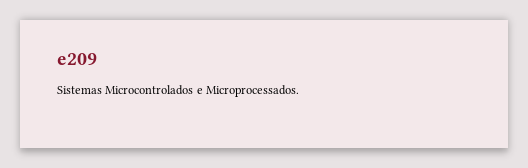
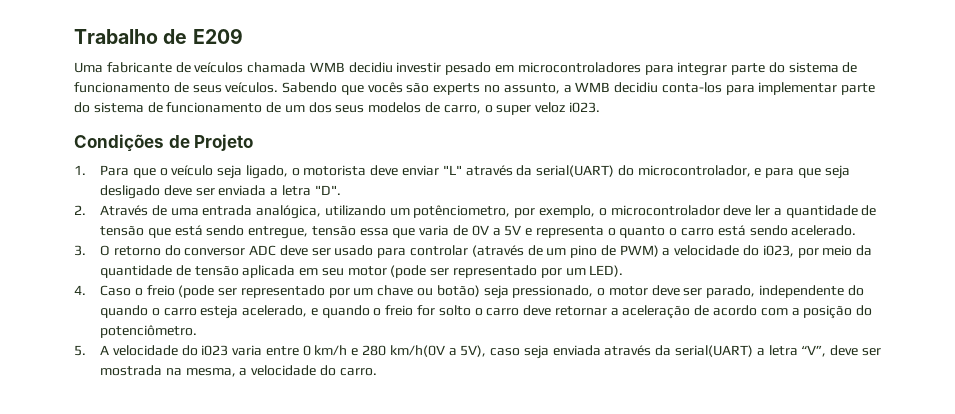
[57,53,97,65] [57,85,300,97] e209 // Sistemas Microcontrolados e Microprocessados. -> [74,28,243,44] [74,62,858,76] [74,82,876,95] [74,102,600,115] [74,134,254,151] [74,165,850,179] [99,185,341,199] [74,205,877,219] [99,225,857,239] [74,245,873,258] [99,265,624,278] [74,285,864,299] [99,305,873,319] [99,325,197,338] [74,345,881,359] [99,365,377,377] Trabalho de E209 // Uma fabricante de veículos chamada WMB decidiu investir pesado em microcontroladores para integrar parte do sistema de funcionamento de seus veículos. Sabendo que vocês são experts no assunto, a WMB decidiu conta-los para implementar parte do sistema de funcionamento de um dos seus modelos de carro, o super veloz i023. // Condições de Projeto // 1. Para que o veículo seja ligado, o motorista deve enviar "L" através da serial(UART) do microcontrolador, e para que seja desligado deve ser enviada a letra "D". // 2. Através de uma entrada analógica, utilizando um potênciometro, por exemplo, o microcontrolador deve ler a quantidade de tensão que está sendo entregue, tensão essa que varia de 0V a 5V e representa o quanto o carro está sendo acelerado. // 3. O retorno do conversor ADC deve ser usado para controlar (através de um pino de PWM) a velocidade do i023, por meio da quantidade de tensão aplicada em seu motor (pode ser representado por um LED). // 4. Caso o freio (pode ser representado por um chave ou botão) seja pressionado, o motor deve ser parado, independente do quando o carro esteja acelerado, e quando o freio for solto o carro deve retornar a aceleração de acordo com a posição do potenciômetro. // 5. A velocidade do i023 varia entre 0 km/h e 280 km/h(0V a 5V), caso seja enviada através da serial(UART) a letra “V”, deve ser mostrada na mesma, a velocidade do carro.

